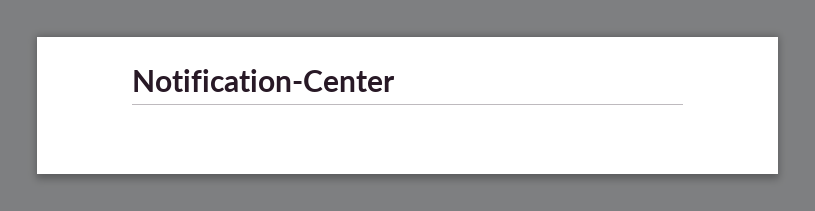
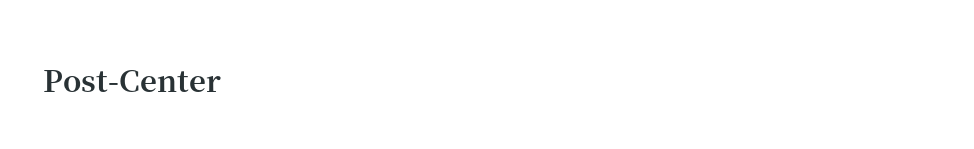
[132,69,395,92] Notification-Center -> [43,70,221,92] Post-Center

